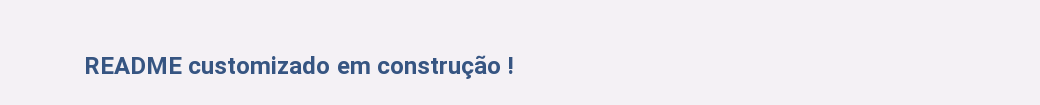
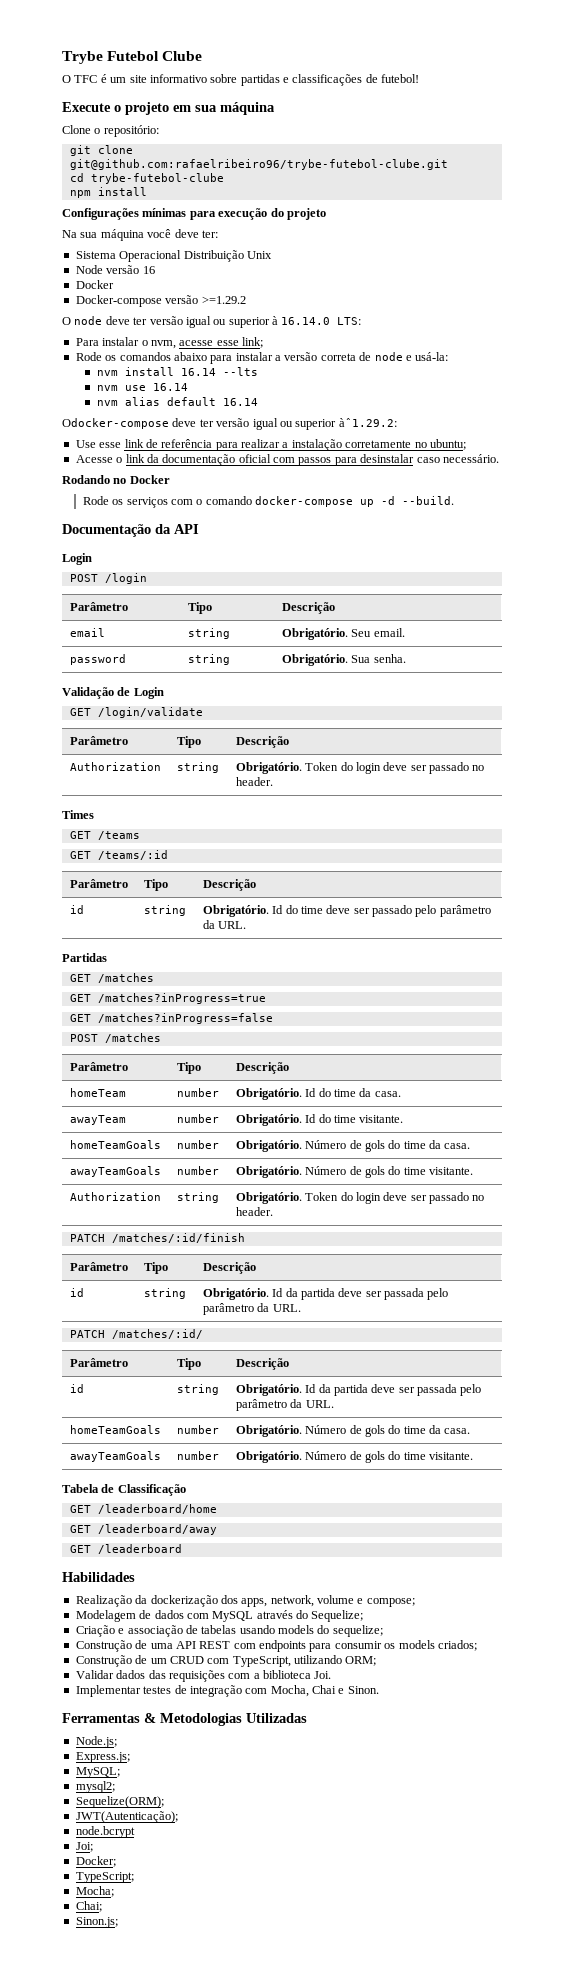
[84,55,514,79] README customizado em construção ! -> [62,51,203,64] [62,74,420,86] [62,102,275,115] [62,125,159,137] [69,145,133,156] [69,159,448,170] [69,173,224,184] [69,187,147,198] [62,208,326,220] [62,229,218,241] [75,250,272,262] [75,265,155,274] [75,280,114,289] [75,295,246,307] [62,316,362,328] [75,337,263,349] [75,352,449,364] [96,367,258,376] [96,383,188,391] [96,397,258,406] [62,418,397,430] [75,439,466,451] [75,454,499,466] [62,475,170,484] [82,496,455,508] [62,524,199,537] [62,553,92,565] [69,573,147,584] [69,602,128,611] [187,602,212,614] [281,602,335,614] [69,628,105,637] [187,628,230,639] [281,628,405,640] [69,654,126,665] [187,654,230,665] [281,654,406,666] [62,687,164,699] [69,707,203,718] [69,736,128,745] [176,736,201,748] [235,736,289,748] [69,762,161,771] [176,762,219,773] [235,762,485,774] [235,777,273,786] [62,810,94,819] [69,831,140,840] [69,850,168,860] [69,879,128,888] [143,879,168,891] [202,879,256,891] [69,905,84,914] [143,905,186,916] [202,905,491,917] [202,920,247,929] [62,953,107,962] [69,973,154,983] [69,993,266,1004] [69,1013,273,1024] [69,1033,161,1043] [69,1062,128,1071] [176,1062,201,1074] [235,1062,289,1074] [69,1088,126,1097] [176,1088,219,1097] [235,1088,401,1100] [69,1115,126,1125] [176,1114,219,1123] [235,1114,404,1126] [69,1140,161,1149] [176,1140,219,1149] [235,1140,471,1152] [69,1166,161,1177] [176,1166,219,1175] [235,1166,474,1178] [69,1192,161,1201] [176,1192,219,1203] [235,1192,485,1204] [235,1207,273,1216] [69,1233,245,1243] [69,1262,128,1271] [143,1262,168,1274] [202,1262,256,1274] [69,1288,84,1297] [143,1288,186,1299] [202,1288,449,1300] [202,1303,301,1315] [69,1329,203,1339] [69,1358,128,1367] [176,1358,201,1370] [235,1358,289,1370] [69,1384,84,1393] [176,1384,219,1395] [235,1384,482,1396] [235,1399,334,1411] [69,1425,161,1434] [176,1425,219,1434] [235,1425,471,1437] [69,1451,161,1462] [176,1451,219,1460] [235,1451,474,1463] [62,1484,186,1496] [69,1504,217,1514] [69,1524,217,1535] [69,1544,182,1554] [62,1572,135,1582] [75,1595,415,1607] [75,1610,364,1622] [75,1625,383,1637] [75,1640,477,1652] [75,1655,377,1667] [75,1670,332,1682] [75,1685,379,1697] [62,1713,307,1726] [75,1736,117,1748] [75,1752,130,1763] [75,1767,120,1778] [75,1781,115,1793] [75,1796,164,1808] [75,1811,178,1823] [75,1826,135,1838] [75,1842,93,1852] [75,1856,116,1867] [75,1872,134,1883] [75,1886,114,1897] [75,1901,102,1912] [75,1917,118,1928] Trybe Futebol Clube // O TFC é um site informativo sobre partidas e classificações de futebol! // Execute o projeto em sua máquina // Clone o repositório: // git clone git@github.com:rafaelribeiro96/trybe-futebol-clube.git // cd trybe-futebol-clube // npm install // Configurações mínimas para execução do projeto // Na sua máquina você deve ter: // Sistema Operacional Distribuição Unix // Node versão 16 // Docker // Docker-compose versão >=1.29.2 // O node deve ter versão igual ou superior à 16.14.0 LTS: // Para instalar o nvm, acesse esse link; // Rode os comandos abaixo para instalar a versão correta de node e usá-la: // nvm install 16.14 --lts // nvm use 16.14 // nvm alias default 16.14 // Odocker-compose deve ter versão igual ou superior àˆ1.29.2: // Use esse link de referência para realizar a instalação corretamente no ubuntu; // Acesse o link da documentação oficial com passos para desinstalar caso necessário. // Rodando no Docker // Rode os serviços com o comando docker-compose up -d --build. // Documentação da API // Login // POST /login // Parâmetro | Tipo | Descrição // email | string | Obrigatório. Seu email. // password | string | Obrigatório. Sua senha. // Validação de Login // GET /login/validate // Parâmetro | Tipo | Descrição // Authorization | string | Obrigatório. Token do login deve ser passado no header. // Times // GET /teams // GET /teams/:id // Parâmetro | Tipo | Descrição // id | string | Obrigatório. Id do time deve ser passado pelo parâmetro da URL. // Partidas // GET /matches // GET /matches?inProgress=true // GET /matches?inProgress=false // POST /matches // Parâmetro | Tipo | Descrição // homeTeam | number | Obrigatório. Id do time da casa. // awayTeam | number | Obrigatório. Id do time visitante. // homeTeamGoals | number | Obrigatório. Número de gols do time da casa. // awayTeamGoals | number | Obrigatório. Número de gols do time visitante. // Authorization | string | Obrigatório. Token do login deve ser passado no header. // PATCH /matches/:id/finish // Parâmetro | Tipo | Descrição // id | string | Obrigatório. Id da partida deve ser passada pelo parâmetro da URL. // PATCH /matches/:id/ // Parâmetro | Tipo | Descrição // id | string | Obrigatório. Id da partida deve ser passada pelo parâmetro da URL. // homeTeamGoals | number | Obrigatório. Número de gols do time da casa. // awayTeamGoals | number | Obrigatório. Número de gols do time visitante. // Tabela de Classificação // GET /leaderboard/home // GET /leaderboard/away // GET /leaderboard // Habilidades // Realização da dockerização dos apps, network, volume e compose; // Modelagem de dados com MySQL através do Sequelize; // Criação e associação de tabelas usando models do sequelize; // Construção de uma API REST com endpoints para consumir os models criados; // Construção de um CRUD com TypeScript, utilizando ORM; // Validar dados das requisições com a biblioteca Joi. // Implementar testes de integração com Mocha, Chai e Sinon. // Ferramentas & Metodologias Utilizadas // Node.js; // Express.js; // MySQL; // mysql2; // Sequelize(ORM); // JWT(Autenticação); // node.bcrypt // Joi; // Docker; // TypeScript; // Mocha; // Chai; // Sinon.js;

